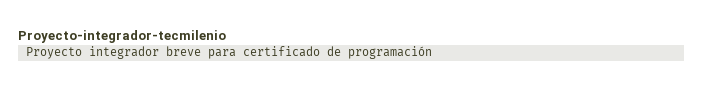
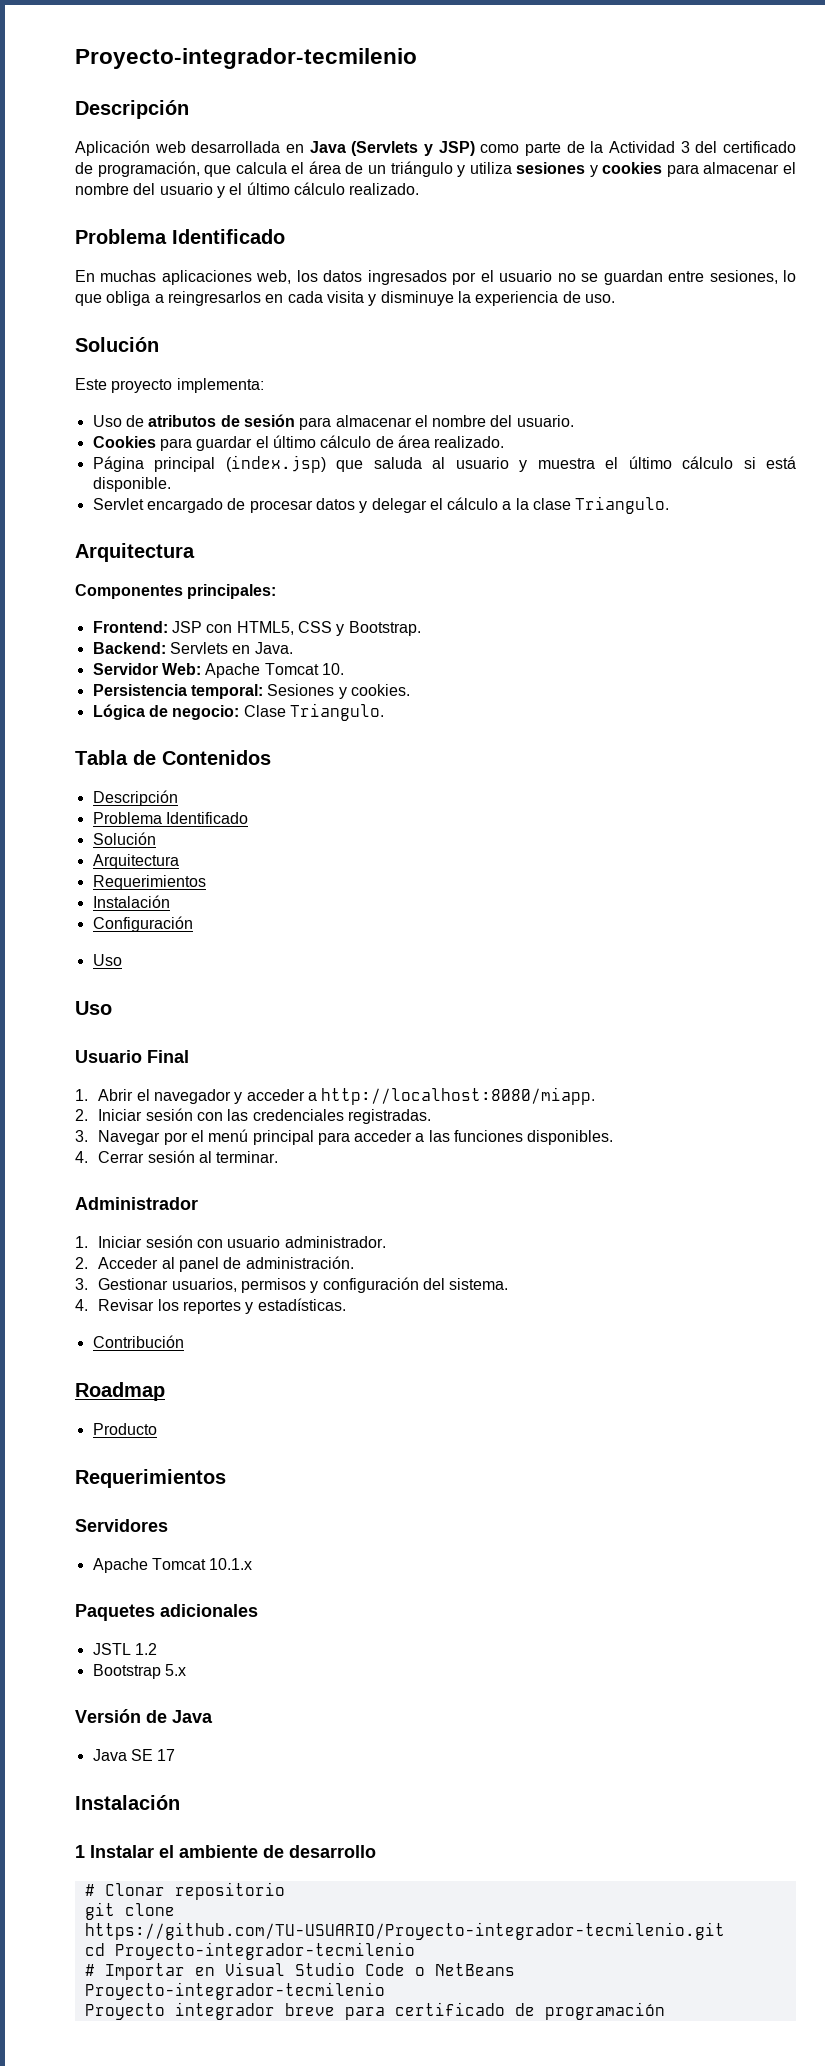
[18,30,226,43] Proyecto-integrador-tecmilenio -> [75,48,417,69] [75,100,189,119] [75,140,796,156] [75,161,796,177] [75,182,420,198] [75,229,285,244] [75,270,797,285] [75,291,615,306] [75,337,159,352] [75,378,264,393] [92,414,574,430] [92,435,505,451] [92,455,796,473] [92,477,171,492] [92,496,670,514] [75,543,195,562] [75,584,277,599] [92,621,421,636] [92,642,293,654] [92,663,344,678] [92,684,410,699] [92,703,384,721] [75,750,271,765] [92,790,178,806] [92,812,248,824] [92,832,156,845] [92,854,179,869] [92,875,206,890] [92,895,170,908] [92,916,193,932] [92,954,122,966] [75,1001,112,1015] [75,1050,189,1063] [75,1087,596,1105] [75,1108,431,1124] [75,1129,614,1145] [75,1150,279,1163] [75,1197,198,1210] [75,1235,386,1248] [75,1256,354,1272] [75,1277,509,1293] [75,1298,346,1314] [92,1335,184,1348] [75,1382,165,1401] [92,1423,157,1435] [75,1469,226,1488] [75,1519,168,1532] [92,1558,253,1573] [75,1604,258,1621] [92,1643,157,1655] [92,1664,186,1679] [75,1709,213,1723] [92,1749,176,1761] [75,1795,180,1810] [75,1845,376,1858] [84,1882,285,1900] [84,1902,175,1920] [84,1922,725,1940] [84,1942,415,1960] [84,1962,515,1980] [84,1982,385,2000] Proyecto-integrador-tecmilenio // Descripción // Aplicación web desarrollada en Java (Servlets y JSP) como parte de la Actividad 3 del certificado de programación, que calcula el área de un triángulo y utiliza sesiones y cookies para almacenar el nombre del usuario y el último cálculo realizado. // Problema Identificado // En muchas aplicaciones web, los datos ingresados por el usuario no se guardan entre sesiones, lo que obliga a reingresarlos en cada visita y disminuye la experiencia de uso. // Solución // Este proyecto implementa: // Uso de atributos de sesión para almacenar el nombre del usuario. // Cookies para guardar el último cálculo de área realizado. // Página principal (index.jsp) que saluda al usuario y muestra el último cálculo si está disponible. // Servlet encargado de procesar datos y delegar el cálculo a la clase Triangulo. // Arquitectura // Componentes principales: // Frontend: JSP con HTML5, CSS y Bootstrap. // Backend: Servlets en Java. // Servidor Web: Apache Tomcat 10. // Persistencia temporal: Sesiones y cookies. // Lógica de negocio: Clase Triangulo. // Tabla de Contenidos // Descripción // Problema Identificado // Solución // Arquitectura // Requerimientos // Instalación // Configuración // Uso // Uso // Usuario Final // 1. Abrir el navegador y acceder a http://localhost:8080/miapp. // 2. Iniciar sesión con las credenciales registradas. // 3. Navegar por el menú principal para acceder a las funciones disponibles. // 4. Cerrar sesión al terminar. // Administrador // 1. Iniciar sesión con usuario administrador. // 2. Acceder al panel de administración. // 3. Gestionar usuarios, permisos y configuración del sistema. // 4. Revisar los reportes y estadísticas. // Contribución // Roadmap // Producto // Requerimientos // Servidores // Apache Tomcat 10.1.x // Paquetes adicionales // JSTL 1.2 // Bootstrap 5.x // Versión de Java // Java SE 17 // Instalación // 1 Instalar el ambiente de desarrollo // # Clonar repositorio // git clone https://github.com/TU-USUARIO/Proyecto-integrador-tecmilenio.git // cd Proyecto-integrador-tecmilenio // # Importar en Visual Studio Code o NetBeans Proyecto-integrador-tecmilenio

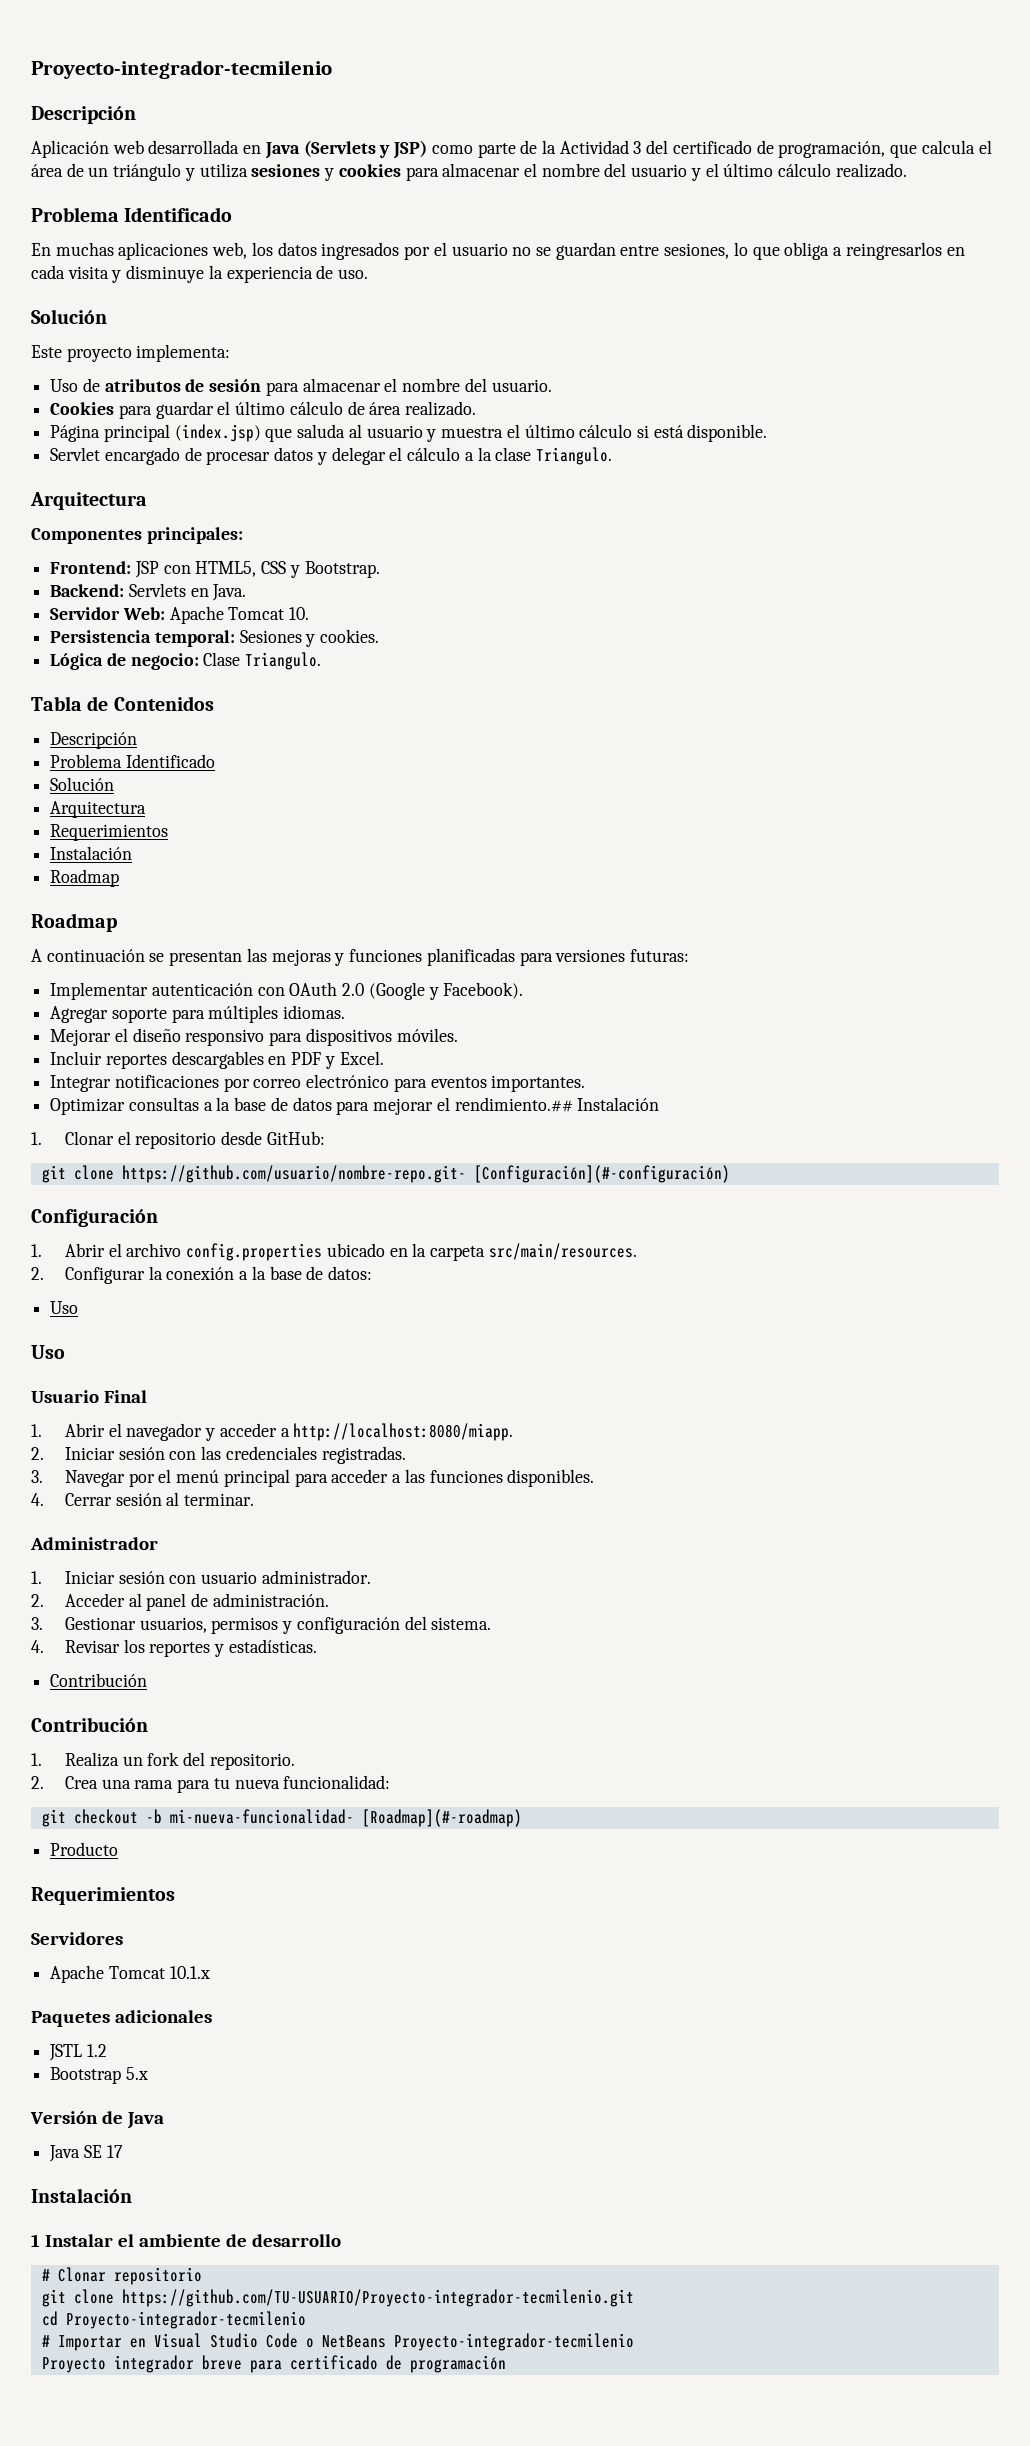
[92,916,193,932] Configuración -> [50,869,120,887] [31,913,117,932] [31,948,689,966] [50,982,524,1000] [50,1005,346,1023] [50,1028,458,1046] [50,1051,384,1069] [50,1074,586,1092] [50,1097,660,1115] [31,1131,325,1149] [41,1165,730,1183] [31,1209,158,1227] [31,1243,637,1261] [31,1266,373,1284] Roadmap // Roadmap // A continuación se presentan las mejoras y funciones planificadas para versiones futuras: // Implementar autenticación con OAuth 2.0 (Google y Facebook). // Agregar soporte para múltiples idiomas. // Mejorar el diseño responsivo para dispositivos móviles. // Incluir reportes descargables en PDF y Excel. // Integrar notificaciones por correo electrónico para eventos importantes. // Optimizar consultas a la base de datos para mejorar el rendimiento.## Instalación // 1. Clonar el repositorio desde GitHub: // git clone https://github.com/usuario/nombre-repo.git- [Configuración](#-configuración) // Configuración // 1. Abrir el archivo config.properties ubicado en la carpeta src/main/resources. // 2. Configurar la conexión a la base de datos:
[75,1382,165,1401] Roadmap -> [31,1717,148,1732] [31,1752,295,1770] [31,1775,391,1793] [41,1809,522,1827] Contribución // 1. Realiza un fork del repositorio. // 2. Crea una rama para tu nueva funcionalidad: // git checkout -b mi-nueva-funcionalidad- [Roadmap](#-roadmap)

